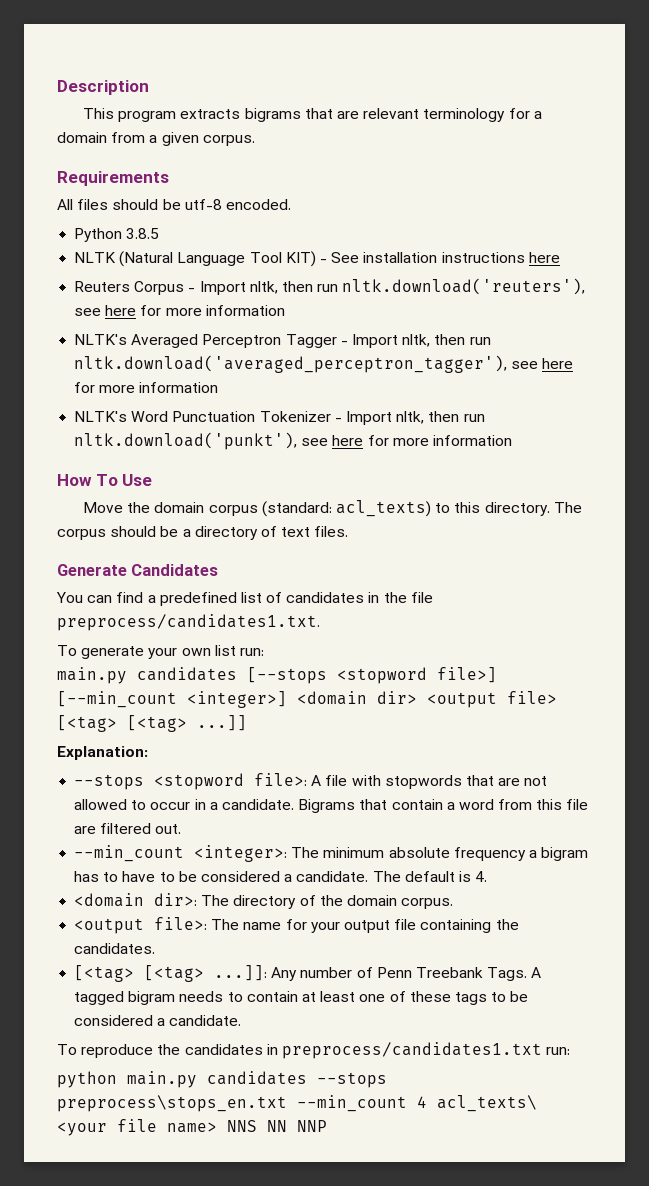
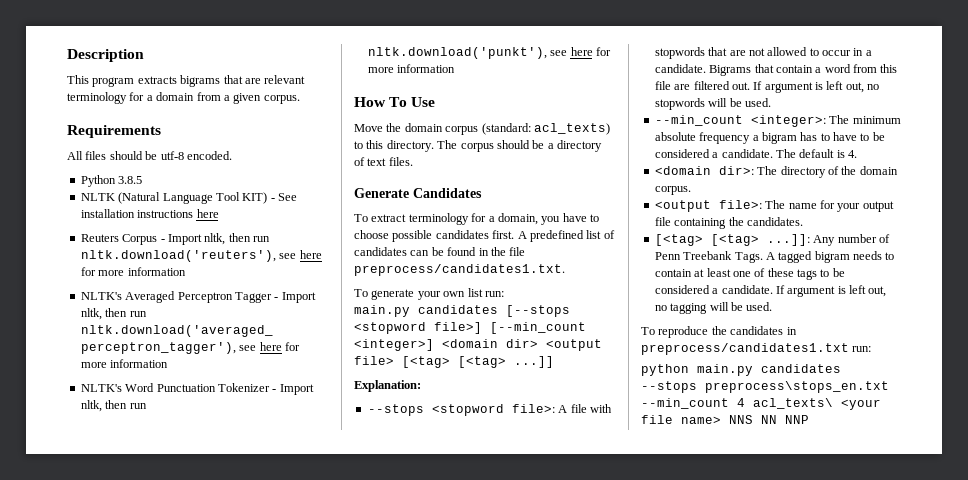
[56,592,156,603] You can find a -> [354,213,599,225] [354,230,527,242] To extract terminology for a domain, you have to choose possible candidates first. A
(365, 597) none -> [410,247,477,256] can be found
(182, 829) none -> [753,81,880,93] [654,98,771,110] If argument is left out, no stopwords will be used.
(242, 1020) none -> [775,285,887,297] [654,302,773,314] If argument is left out, no tagging will be used.

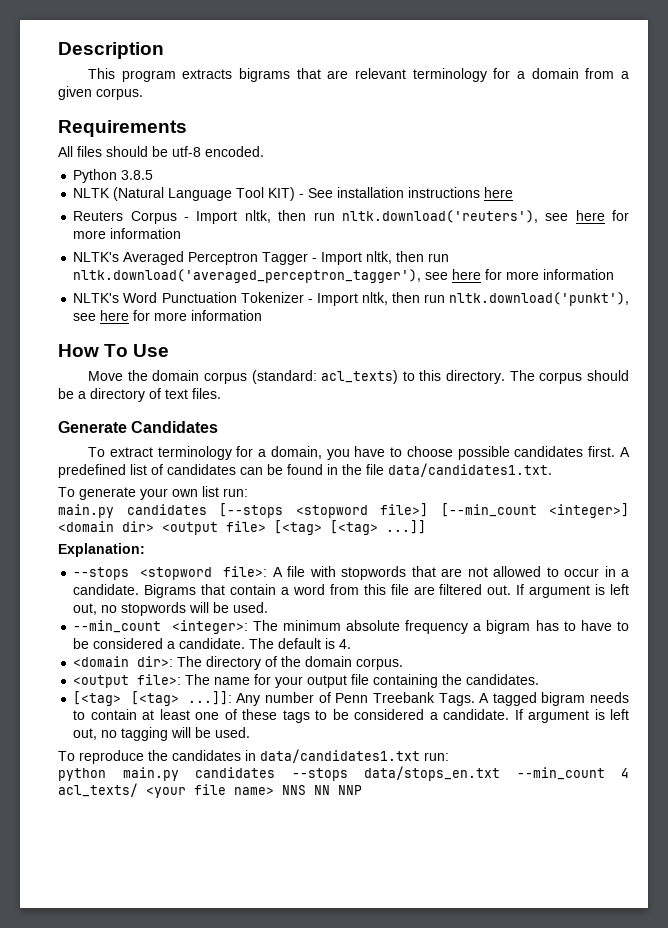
[354,264,565,276] preprocess/candidates1.txt. -> [388,463,552,477] data/candidates1.txt.
[641,343,849,355] preprocess/candidates1.txt -> [260,749,420,763] data/candidates1.txt
[705,381,889,393] preprocess\stops_en.txt -> [364,766,500,781] data/stops_en.txt
[753,398,833,409] acl_texts\ -> [58,783,138,797] acl_texts/

